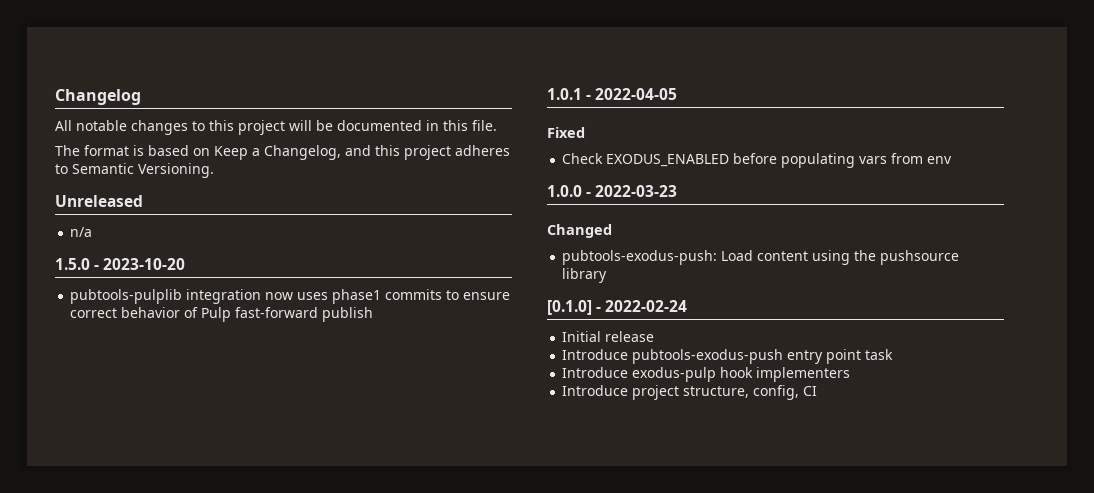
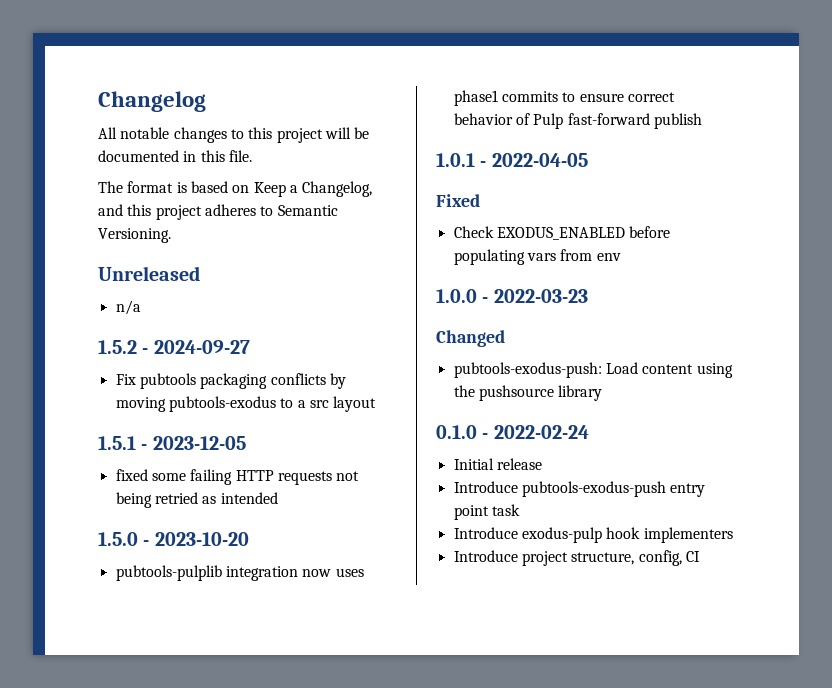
(93, 232) none -> [98,340,250,354] [115,373,346,389] [115,396,377,412] [98,436,246,450] [115,469,360,485] [115,492,278,508] // 1.5.2 - 2024-09-27 // Fix pubtools packaging conflicts by moving pubtools-exodus to a src layout // 1.5.1 - 2023-12-05 // fixed some failing HTTP requests not being retried as intended
[547,300,592,315] [0.1.0] -> [436,425,477,439] 0.1.0

